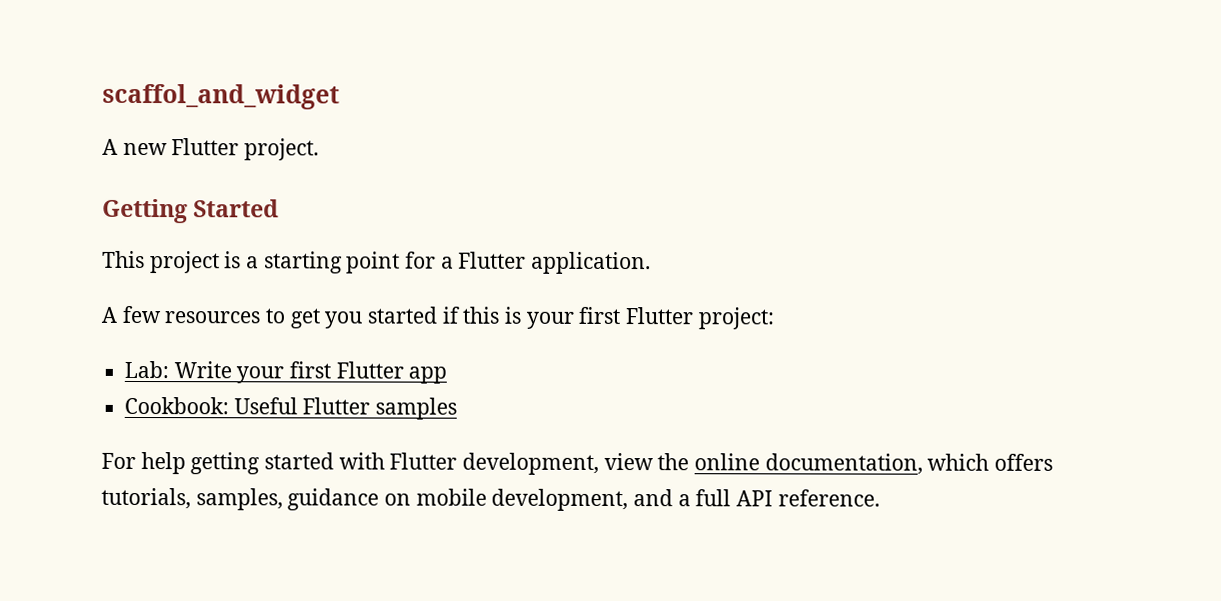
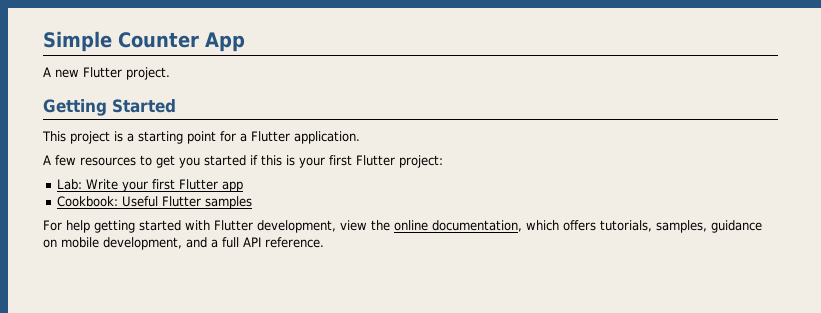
[102,83,340,110] scaffol_and_widget -> [43,31,245,52] Simple Counter App

